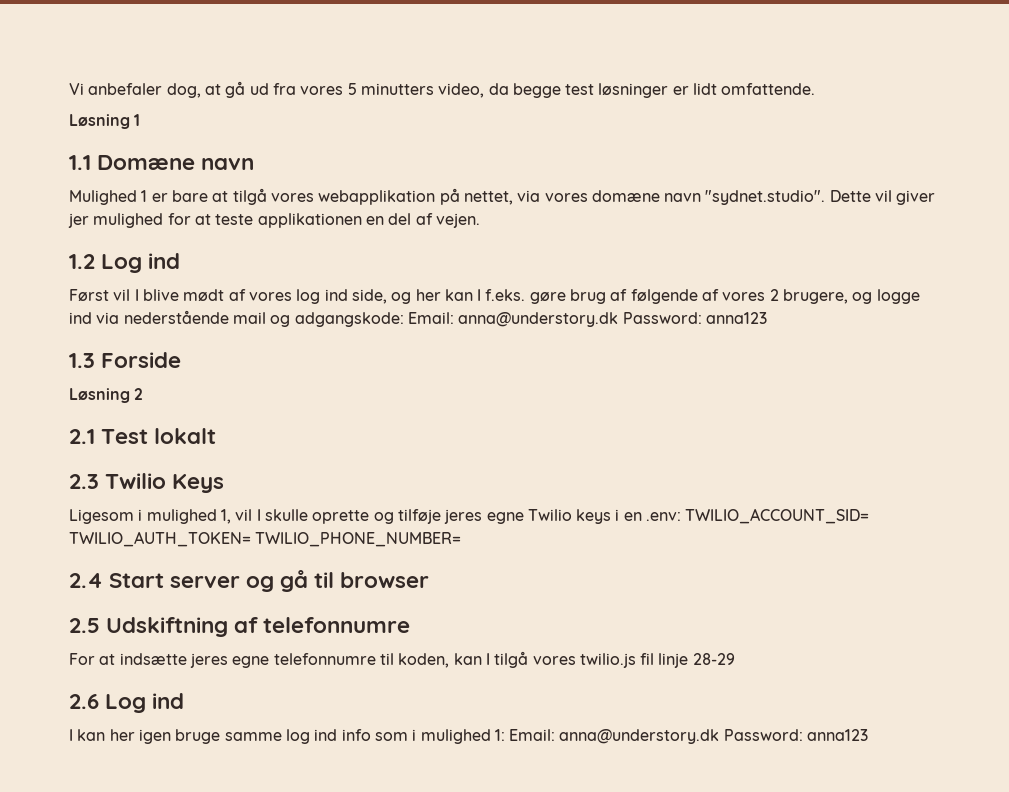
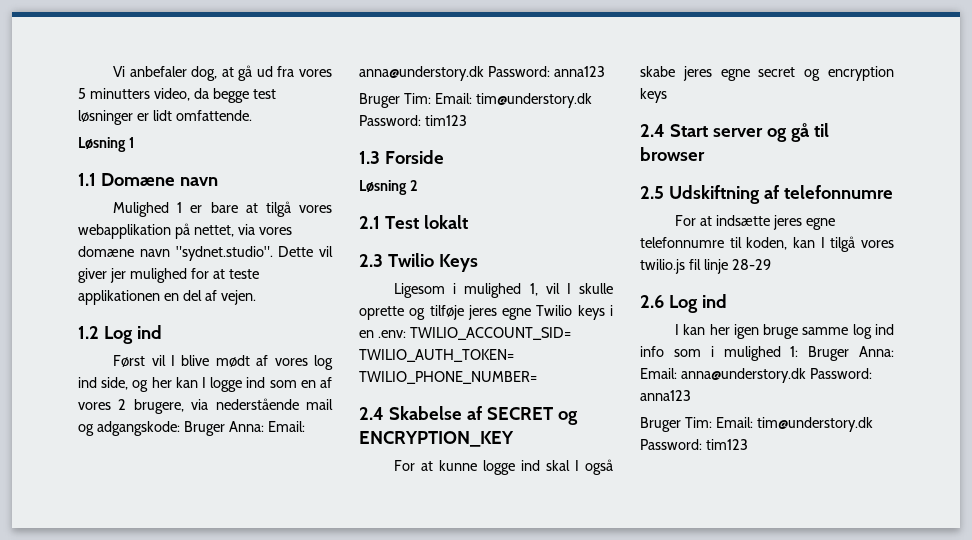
[485,289,698,304] f.eks. gøre brug af følgende -> [210,377,316,392] logge ind som en
[852,289,920,304] [69,312,92,324] og logge ind -> (184, 406) none
[407,312,767,327] Email: anna@understory.dk Password: anna123 -> [183,421,305,436] [359,66,605,81] [359,93,592,108] [359,115,467,126] Bruger Anna: Email: anna@understory.dk Password: anna123 // Bruger Tim: Email: tim@understory.dk Password: tim123
(462, 539) none -> [359,406,578,425] [359,431,514,447] [394,459,613,475] [640,66,894,81] [640,88,667,103] // 2.4 Skabelse af SECRET og ENCRYPTION_KEY // For at kunne logge ind skal I også skabe jeres egne secret og encryption keys
[509,729,869,744] Email: anna@understory.dk Password: anna123 -> [808,346,894,361] [640,368,872,383] [640,390,691,401] [640,417,873,432] [640,439,748,450] Bruger Anna: Email: anna@understory.dk Password: anna123 // Bruger Tim: Email: tim@understory.dk Password: tim123

